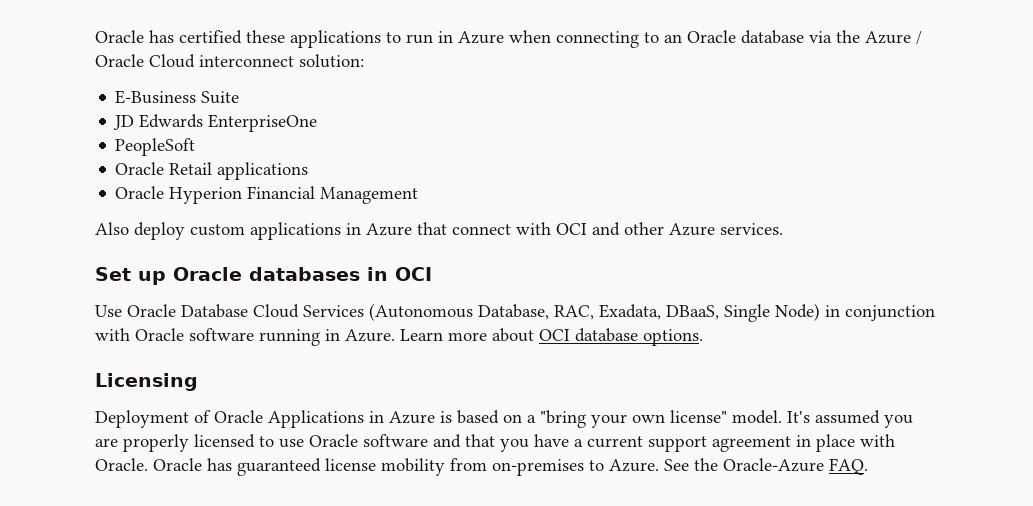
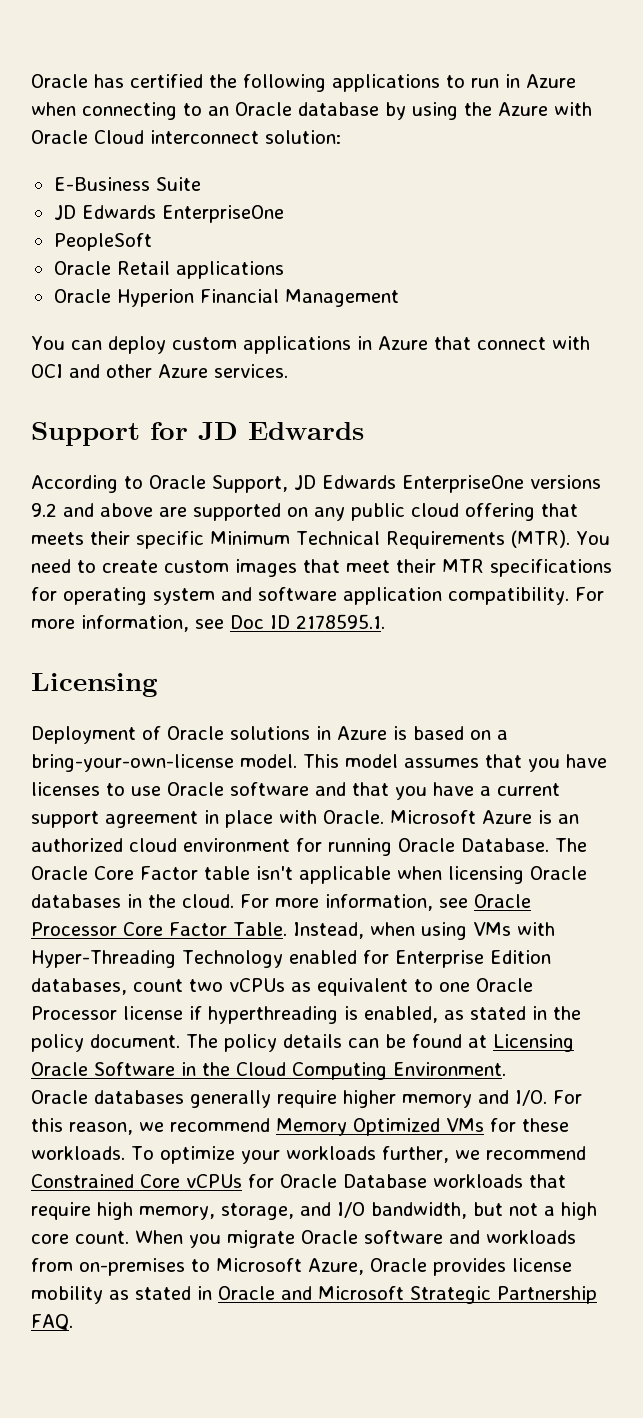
[246,30,285,43] these -> [209,74,326,92] the following
[809,31,832,43] via -> [385,102,458,120] by using
[916,31,922,45] / -> [554,102,592,116] with
[95,222,129,235] Also -> [31,336,102,350] You can
[95,267,432,285] [95,303,935,322] [95,328,703,346] Set up Oracle databases in OCI // Use Oracle Database Cloud Services (Autonomous Database, RAC, Exadata, DBaaS, Single Node) in conjunction with Oracle software running in Azure. Learn more about OCI database options. -> [31,422,364,446] [31,475,601,493] [31,503,578,521] [31,530,610,549] [31,559,612,577] [31,587,604,605] [31,614,385,632] Support for JD Edwards // According to Oracle Support, JD Edwards EnterpriseOne versions 9.2 and above are supported on any public cloud offering that meets their specific Minimum Technical Requirements (MTR). You need to create custom images that meet their MTR specifications for operating system and software application compatibility. For more information, see Doc ID 2178595.1.
[268,410,364,428] Applications -> [230,726,310,740] solutions
[540,410,913,428] [95,434,255,452] "bring your own license" model. It's assumed you are properly licensed -> [31,754,607,772] [31,782,100,796] bring-your-own-license model. This model assumes that you have licenses
[153,458,824,476] Oracle has guaranteed license mobility from on-premises to Azure. See the Oracle-Azure -> [390,810,579,824] [31,838,587,856] [31,866,587,884] [31,894,531,911] [31,922,555,940] [31,950,551,968] [31,978,533,996] [31,1006,581,1024] [31,1034,574,1052] [31,1062,506,1080] [31,1090,582,1108] [31,1118,569,1136] [31,1146,586,1164] [31,1174,566,1188] [31,1202,597,1220] [31,1230,576,1248] [31,1258,572,1276] [31,1286,597,1304] Microsoft Azure is an authorized cloud environment for running Oracle Database. The Oracle Core Factor table isn't applicable when licensing Oracle databases in the cloud. For more information, see Oracle Processor Core Factor Table. Instead, when using VMs with Hyper-Threading Technology enabled for Enterprise Edition databases, count two vCPUs as equivalent to one Oracle Processor license if hyperthreading is enabled, as stated in the policy document. The policy details can be found at Licensing Oracle Software in the Cloud Computing Environment. // Oracle databases generally require higher memory and I/O. For this reason, we recommend Memory Optimized VMs for these workloads. To optimize your workloads further, we recommend Constrained Core vCPUs for Oracle Database workloads that require high memory, storage, and I/O bandwidth, but not a high core count. When you migrate Oracle software and workloads from on-premises to Microsoft Azure, Oracle provides license mobility as stated in Oracle and Microsoft Strategic Partnership

